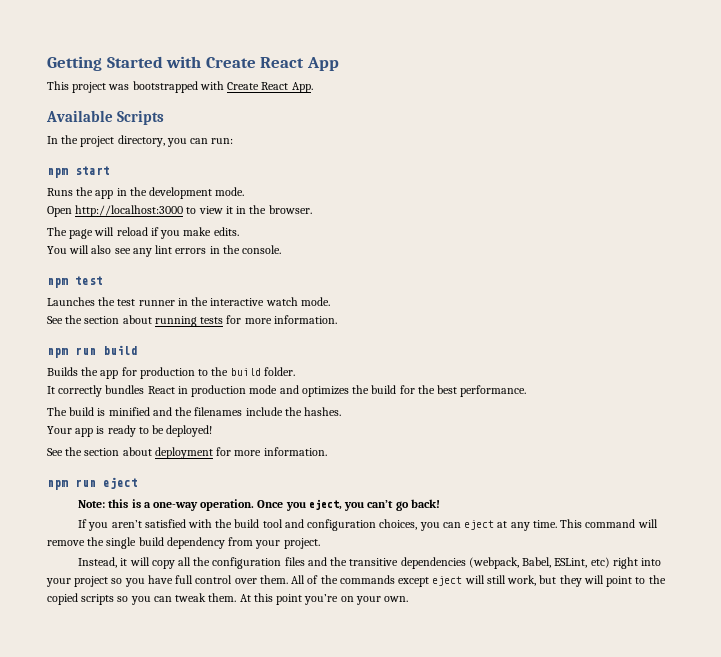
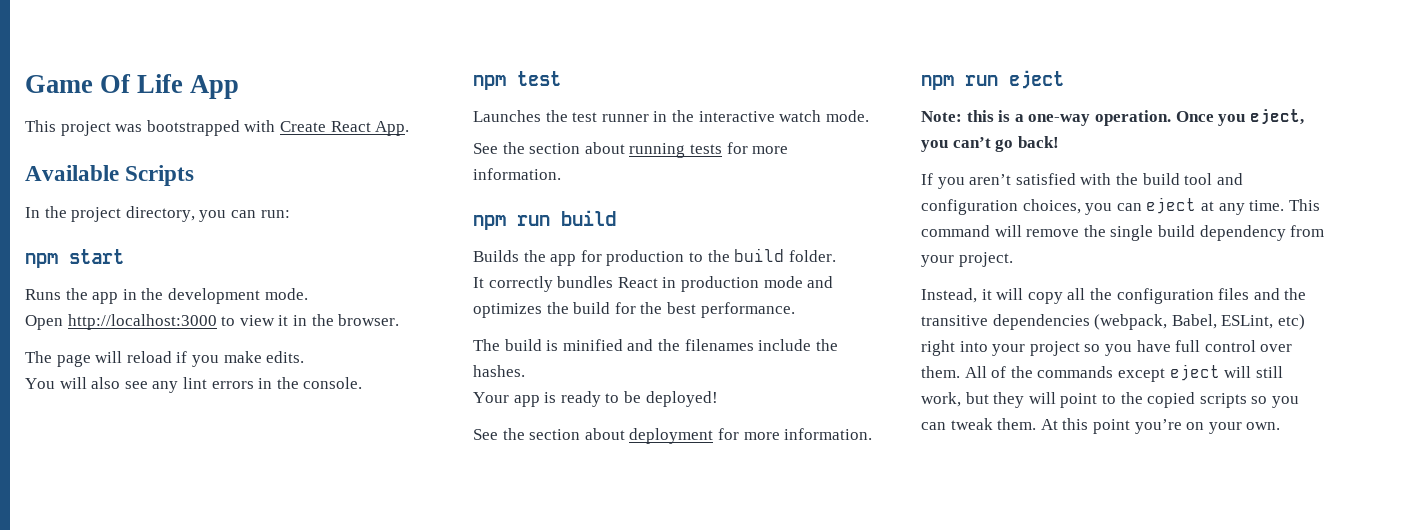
[47,56,305,71] Getting Started with Create React -> [25,74,184,93] Game Of Life

